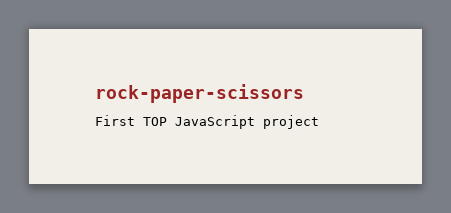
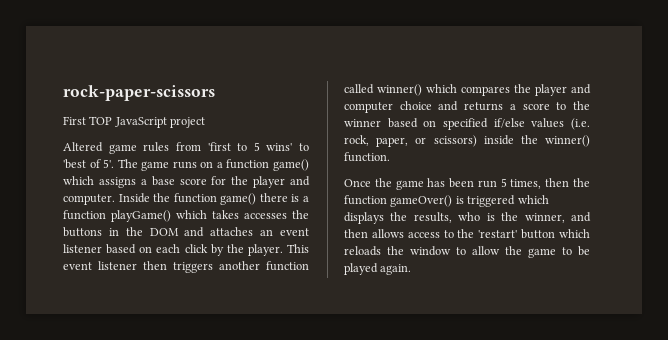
(319, 122) none -> [63,142,309,154] [63,159,309,171] [63,176,310,188] [63,193,310,205] [63,210,309,222] [63,227,309,237] [63,244,309,256] [63,261,309,273] [344,84,591,96] [344,101,590,113] [344,118,590,130] [344,135,590,147] [344,152,390,162] [344,178,590,190] [344,195,549,207] [344,212,591,224] [344,229,590,239] [344,246,590,258] [344,263,412,275] // Altered game rules from 'first to 5 wins' to 'best of 5'. The game runs on a function game() which assigns a base score for the player and computer. Inside the function game() there is a function playGame() which takes accesses the buttons in the DOM and attaches an event listener based on each click by the player. This event listener then triggers another function called winner() which compares the player and computer choice and returns a score to the winner based on specified if/else values (i.e. rock, paper, or scissors) inside the winner() function. // Once the game has been run 5 times, then the function gameOver() is triggered which displays the results, who is the winner, and then allows access to the 'restart' button which reloads the window to allow the game to be played again.

